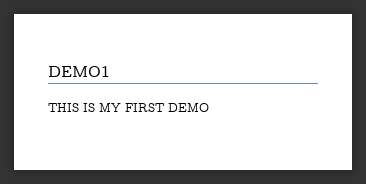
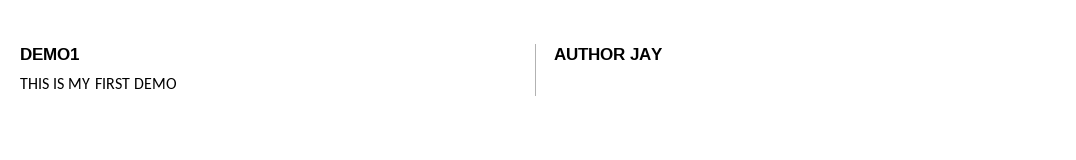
(209, 107) none -> [554,48,663,60] // AUTHOR JAY

